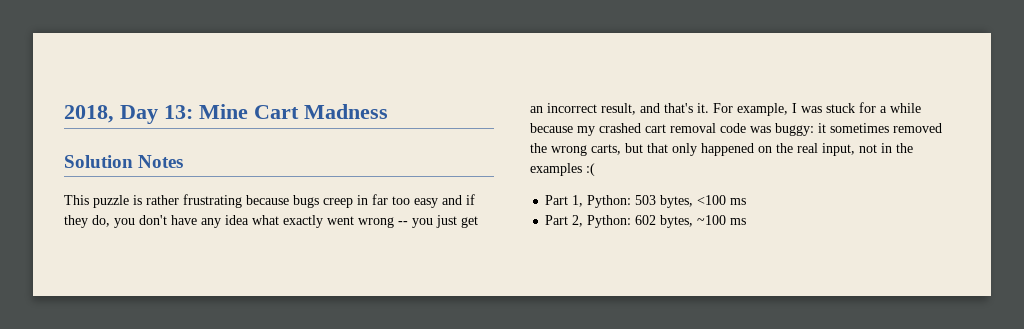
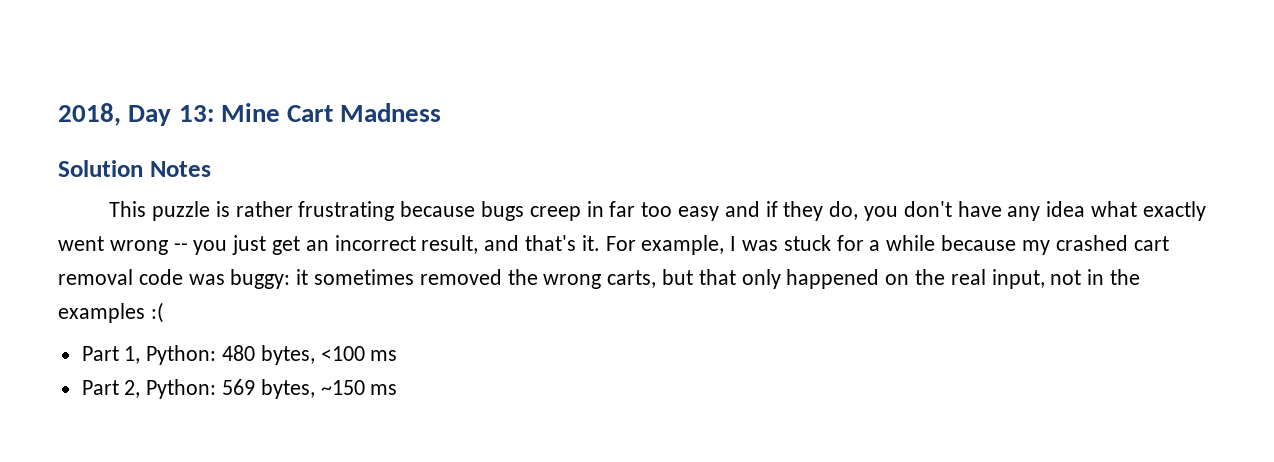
[635,195,657,205] 503 -> [222,345,256,361] 480
[635,215,727,228] 602 bytes, ~100 -> [222,379,365,399] 569 bytes, ~150

